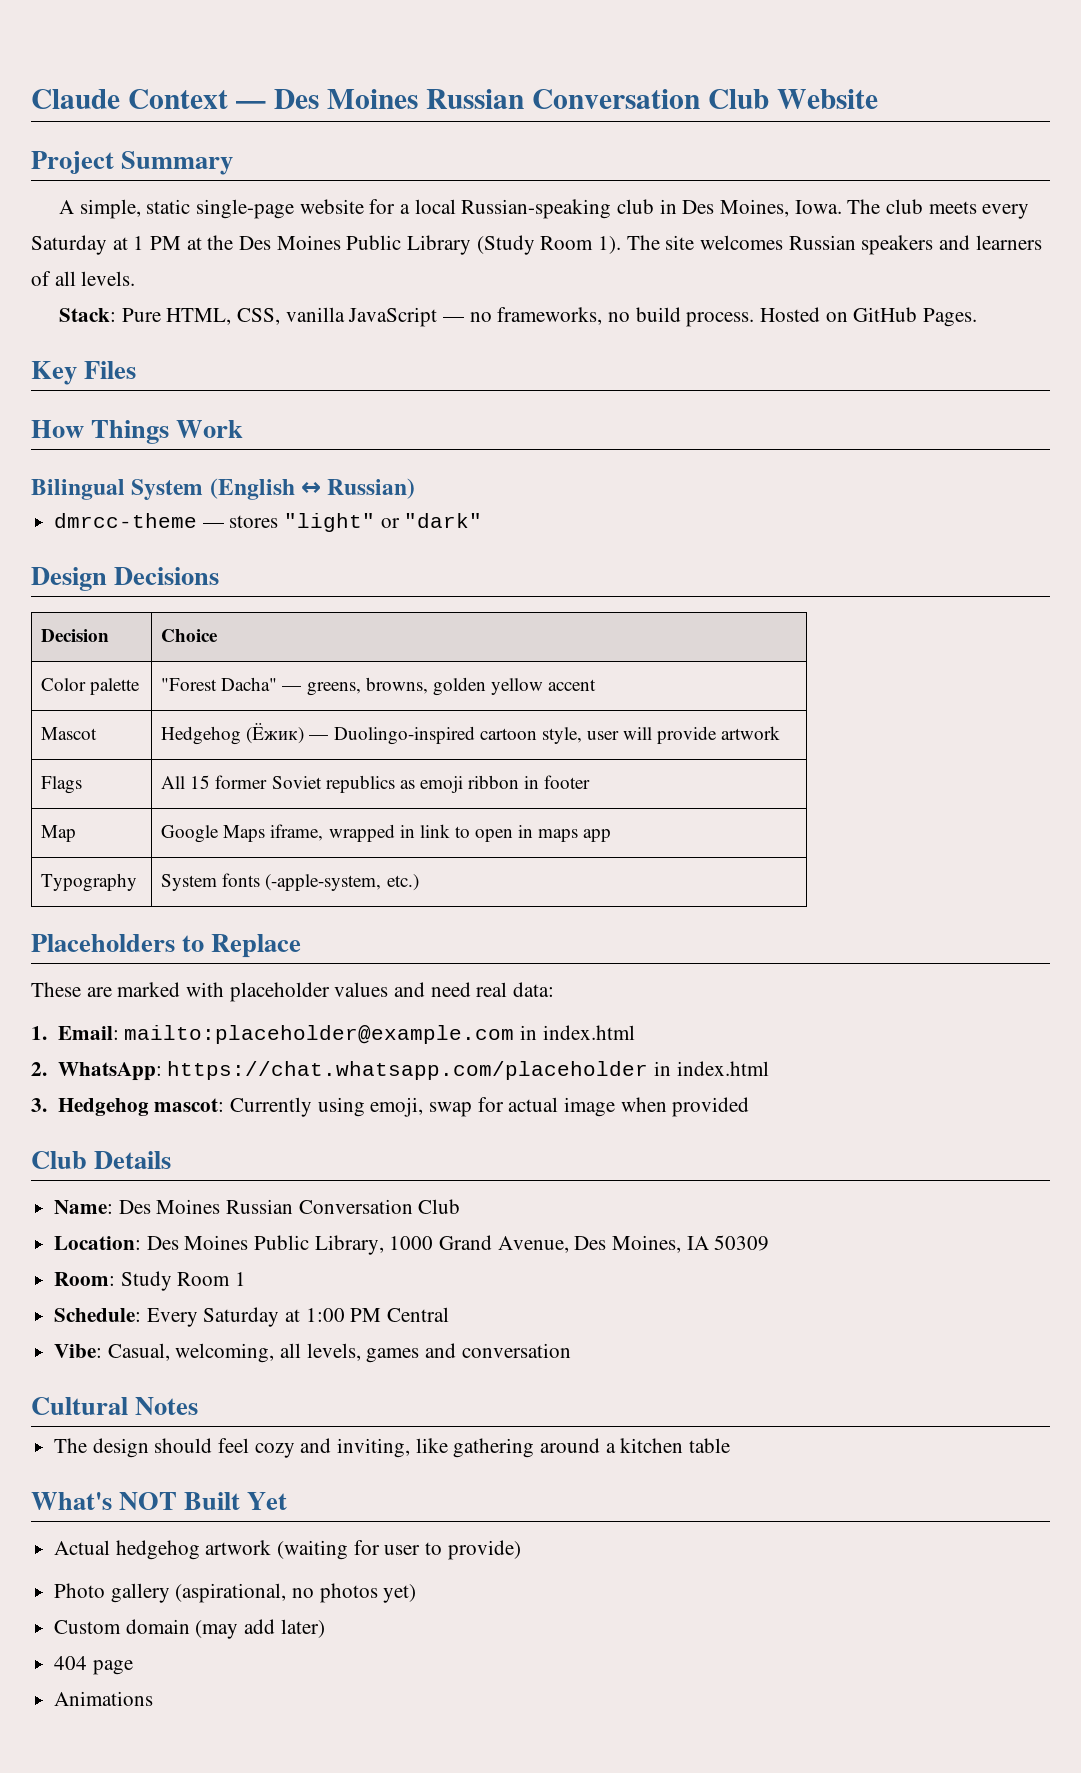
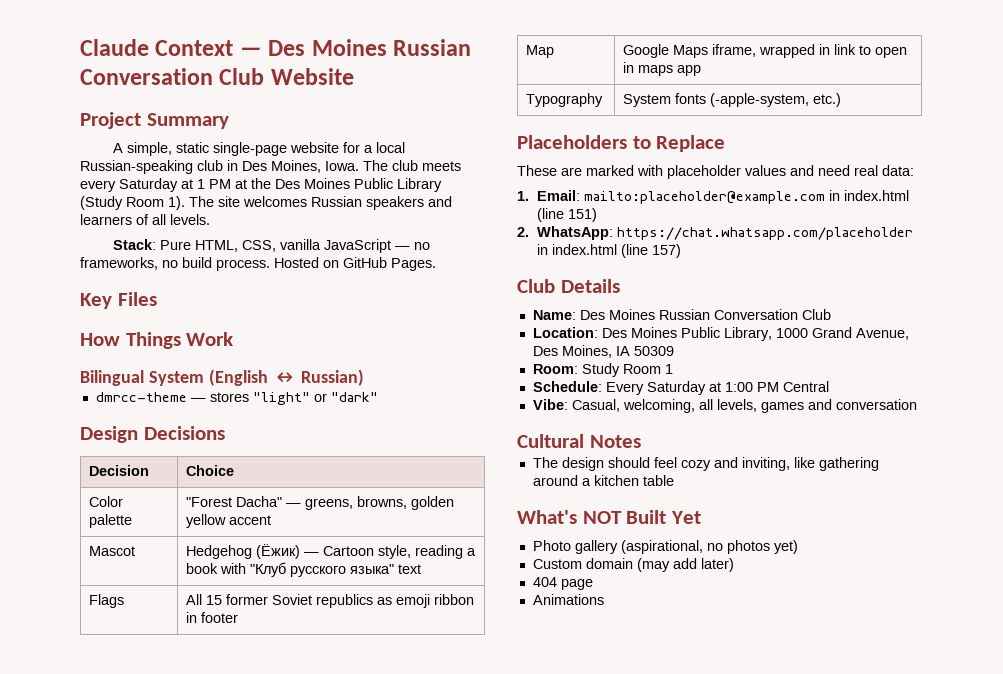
[333,726,781,745] Duolingo-inspired cartoon style, user will provide artwork -> [322,545,476,559] [185,562,421,577] Cartoon style, reading a book with "Клуб русского языка" text
(635, 1032) none -> [537,208,598,222] (line 151)
[31,1097,750,1117] // 3. Hedgehog mascot: Currently using emoji, swap for actual image when provided -> [621,244,682,258] (line 157)
[54,1540,521,1560] // Actual hedgehog artwork (waiting for user to provide) -> (701, 517) none

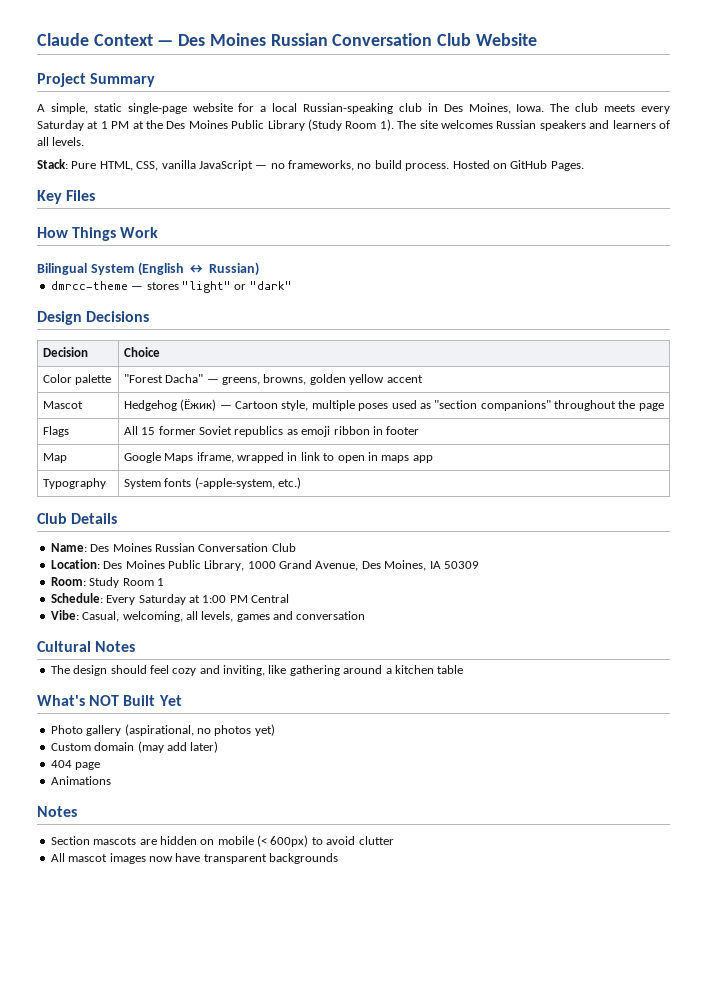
[414,545,476,559] [185,562,421,577] reading a book with "Клуб русского языка" text -> [311,400,664,411] multiple poses used as "section companions" throughout the page
[517,135,726,152] [517,165,914,179] [517,190,910,204] [537,208,598,222] [517,226,914,240] [537,244,682,258] // Placeholders to Replace // These are marked with placeholder values and need real data: // 1. Email: mailto:placeholder@example.com in index.html (line 151) // 2. WhatsApp: https://chat.whatsapp.com/placeholder in index.html (line 157) -> (302, 483) none
(604, 599) none -> [37,806,77,817] [50,835,394,847] [50,853,338,864] // Notes // Section mascots are hidden on mobile (< 600px) to avoid clutter // All mascot images now have transparent backgrounds

